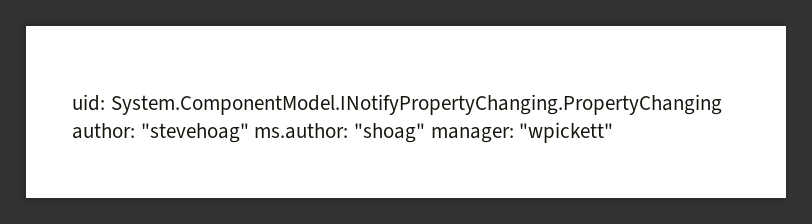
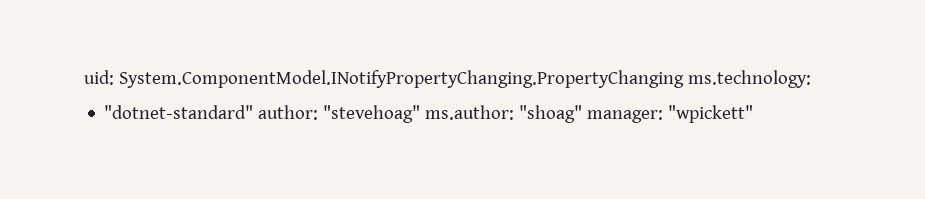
(722, 104) none -> [687,70,811,88] [104,105,254,119] ms.technology: // "dotnet-standard"

